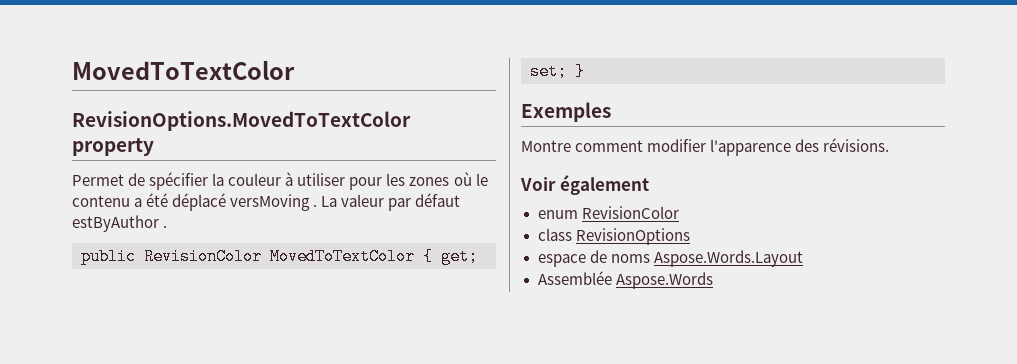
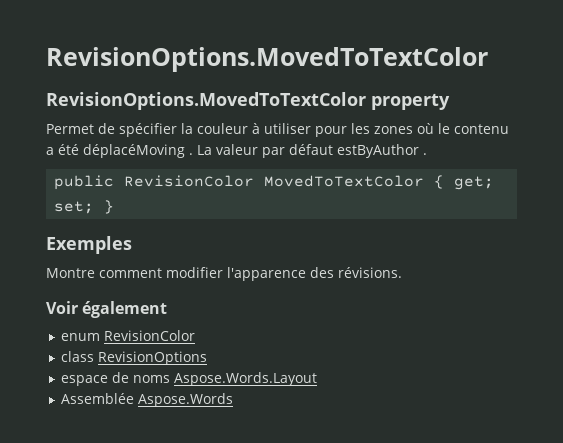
[72,60,295,80] MovedToTextColor -> [46,47,488,72] RevisionOptions.MovedToTextColor
[172,193,311,211] déplacé versMoving -> [83,144,185,158] déplacéMoving

